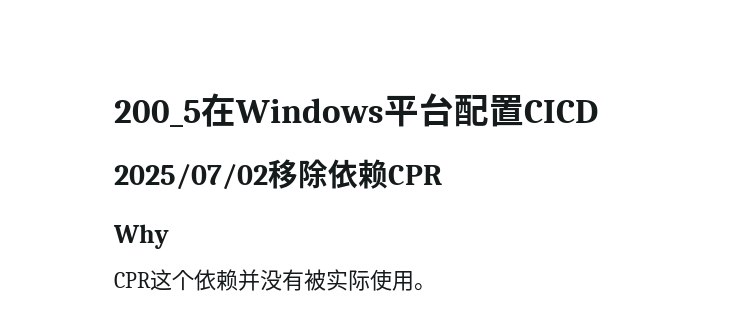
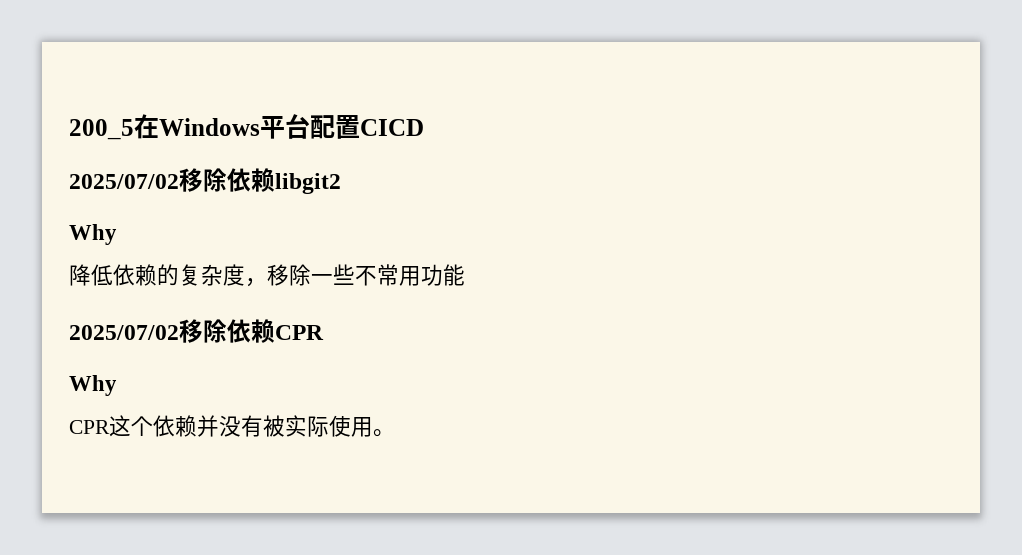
(598, 111) none -> [69,168,341,194] [69,224,117,245] [69,264,465,287] // 2025/07/02移除依赖libgit2 // Why // 降低依赖的复杂度，移除一些不常用功能

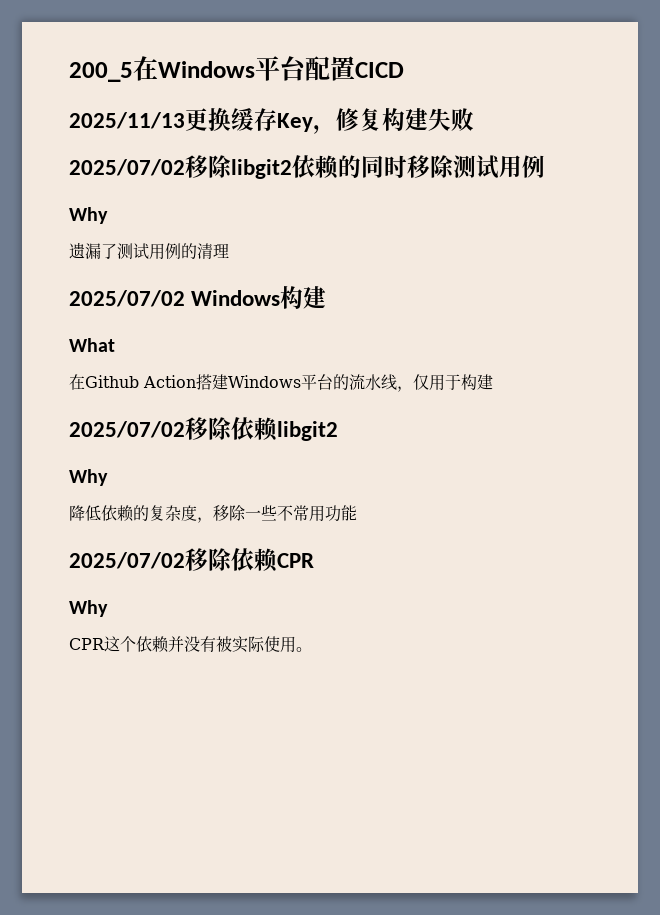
(424, 127) none -> [69,107,474,134] [69,155,545,179] [69,207,108,224] [69,242,229,260] [69,286,327,309] [69,338,115,352] [69,374,493,392] // 2025/11/13更换缓存Key，修复构建失败 // 2025/07/02移除libgit2依赖的同时移除测试用例 // Why // 遗漏了测试用例的清理 // 2025/07/02 Windows构建 // What // 在Github Action搭建Windows平台的流水线，仅用于构建

